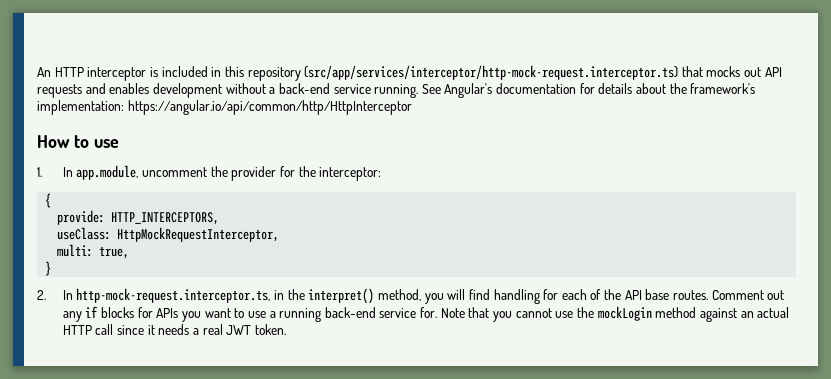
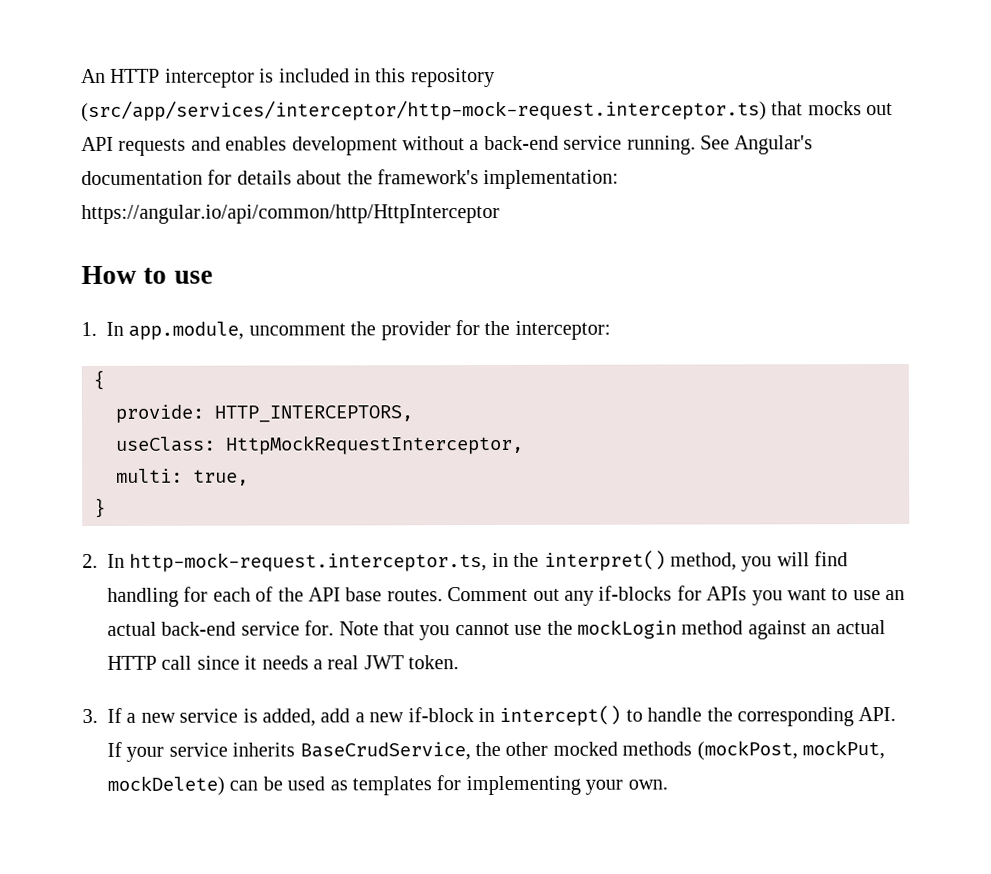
[85,306,134,318] if blocks -> [598,585,673,601] if-blocks
[269,308,322,322] a running -> [885,589,906,601] [107,621,157,636] an actual
(286, 329) none -> [82,705,897,727] [107,740,885,762] [107,775,668,796] // 3. If a new service is added, add a new if-block in intercept() to handle the corresponding API. If your service inherits BaseCrudService, the other mocked methods (mockPost, mockPut, mockDelete) can be used as templates for implementing your own.

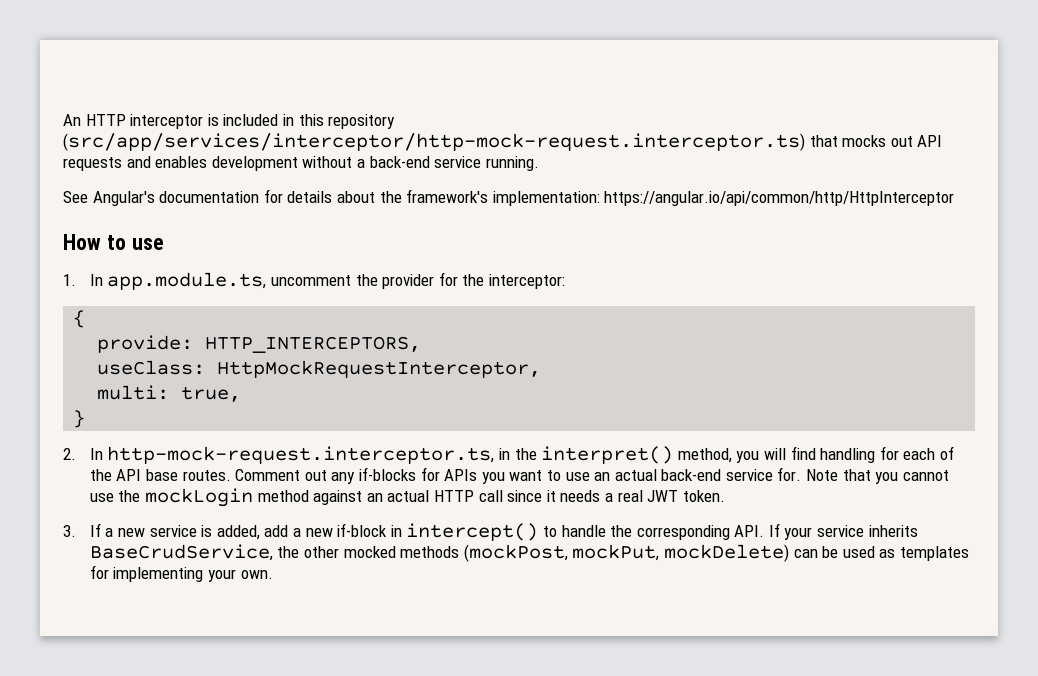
(696, 145) none -> (539, 163) //
[128,321,245,340] app.module, -> [107,272,267,290] app.module.ts,

